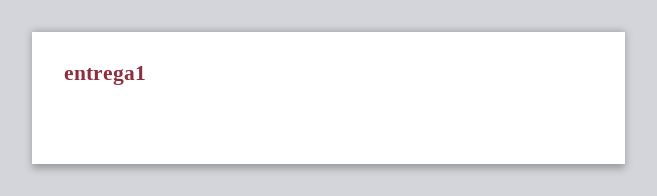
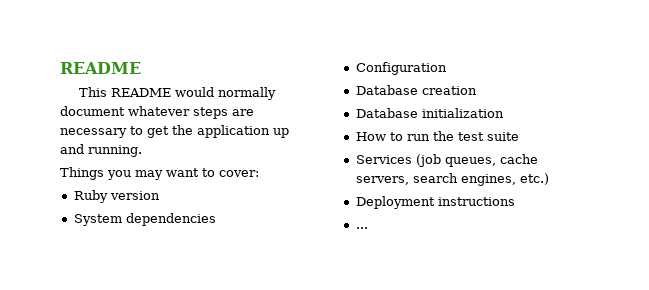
[64,66,146,85] entrega1 -> [60,62,141,74] [79,87,277,100] [60,106,254,119] [60,125,289,138] [60,144,142,157] [60,167,259,180] [73,190,160,203] [73,213,216,226] [355,62,447,75] [355,85,477,95] [355,108,504,118] [355,131,519,141] [355,154,538,167] [355,173,549,186] [355,196,515,209] [355,227,368,229] README // This README would normally document whatever steps are necessary to get the application up and running. // Things you may want to cover: // Ruby version // System dependencies // Configuration // Database creation // Database initialization // How to run the test suite // Services (job queues, cache servers, search engines, etc.) // Deployment instructions // ...

